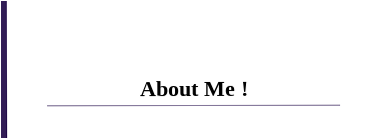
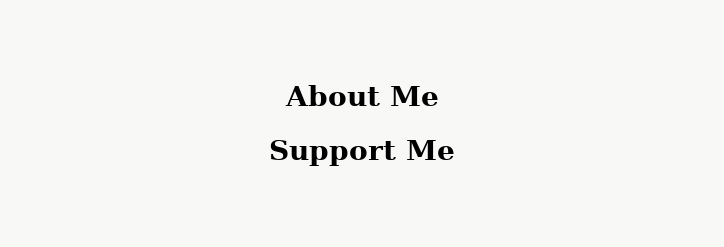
[240,81,249,96] ! -> [269,140,455,166] // Support Me

